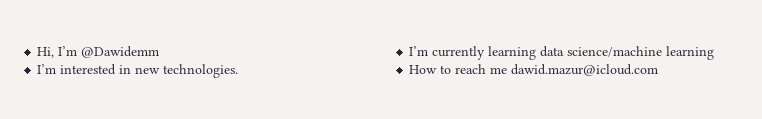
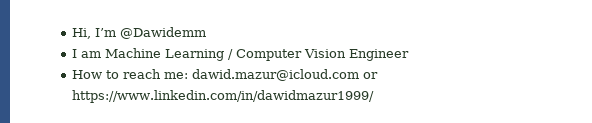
[37,64,239,78] [409,46,715,60] I’m interested in new technologies. // I’m currently learning data science/machine learning -> [72,48,410,61] I am Machine Learning / Computer Vision Engineer
[490,64,659,76] me dawid.mazur@icloud.com -> [164,69,379,81] [72,90,375,103] me: dawid.mazur@icloud.com or https://www.linkedin.com/in/dawidmazur1999/

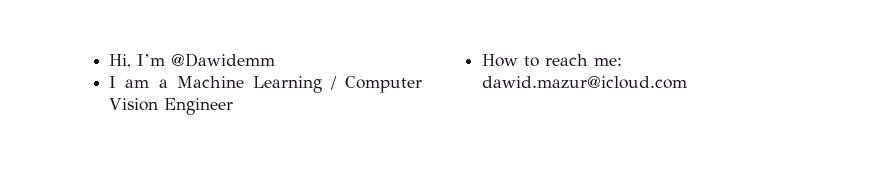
(102, 54) none -> [158,79,168,88] a
[363,72,379,79] [72,90,375,103] or https://www.linkedin.com/in/dawidmazur1999/ -> (688, 82) none

